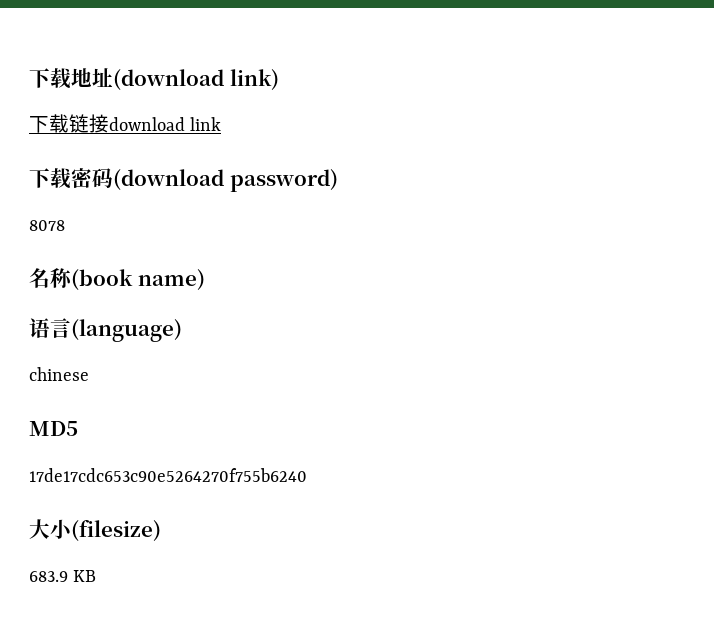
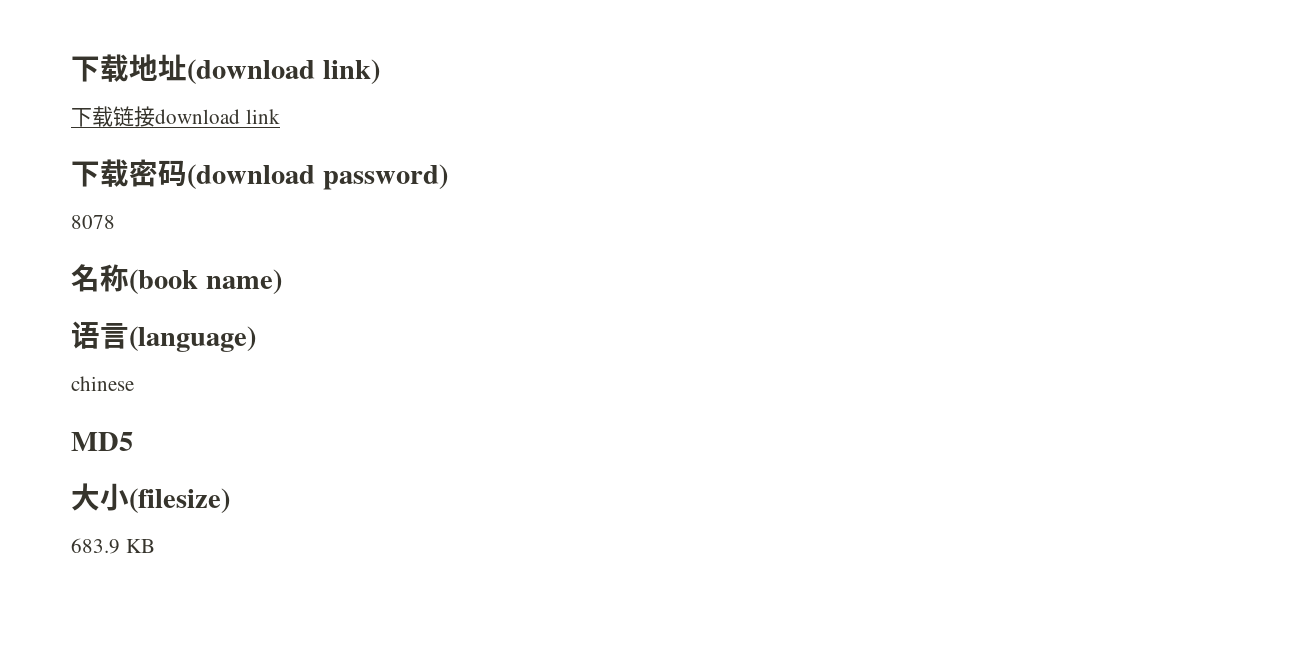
[29,468,307,482] // 17de17cdc653c90e5264270f755b6240 -> (133, 441) none

